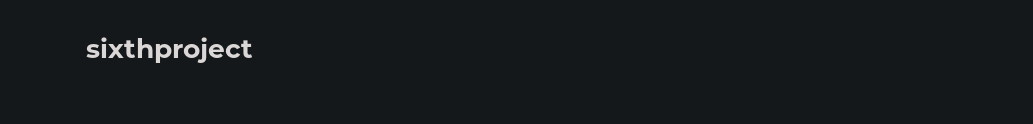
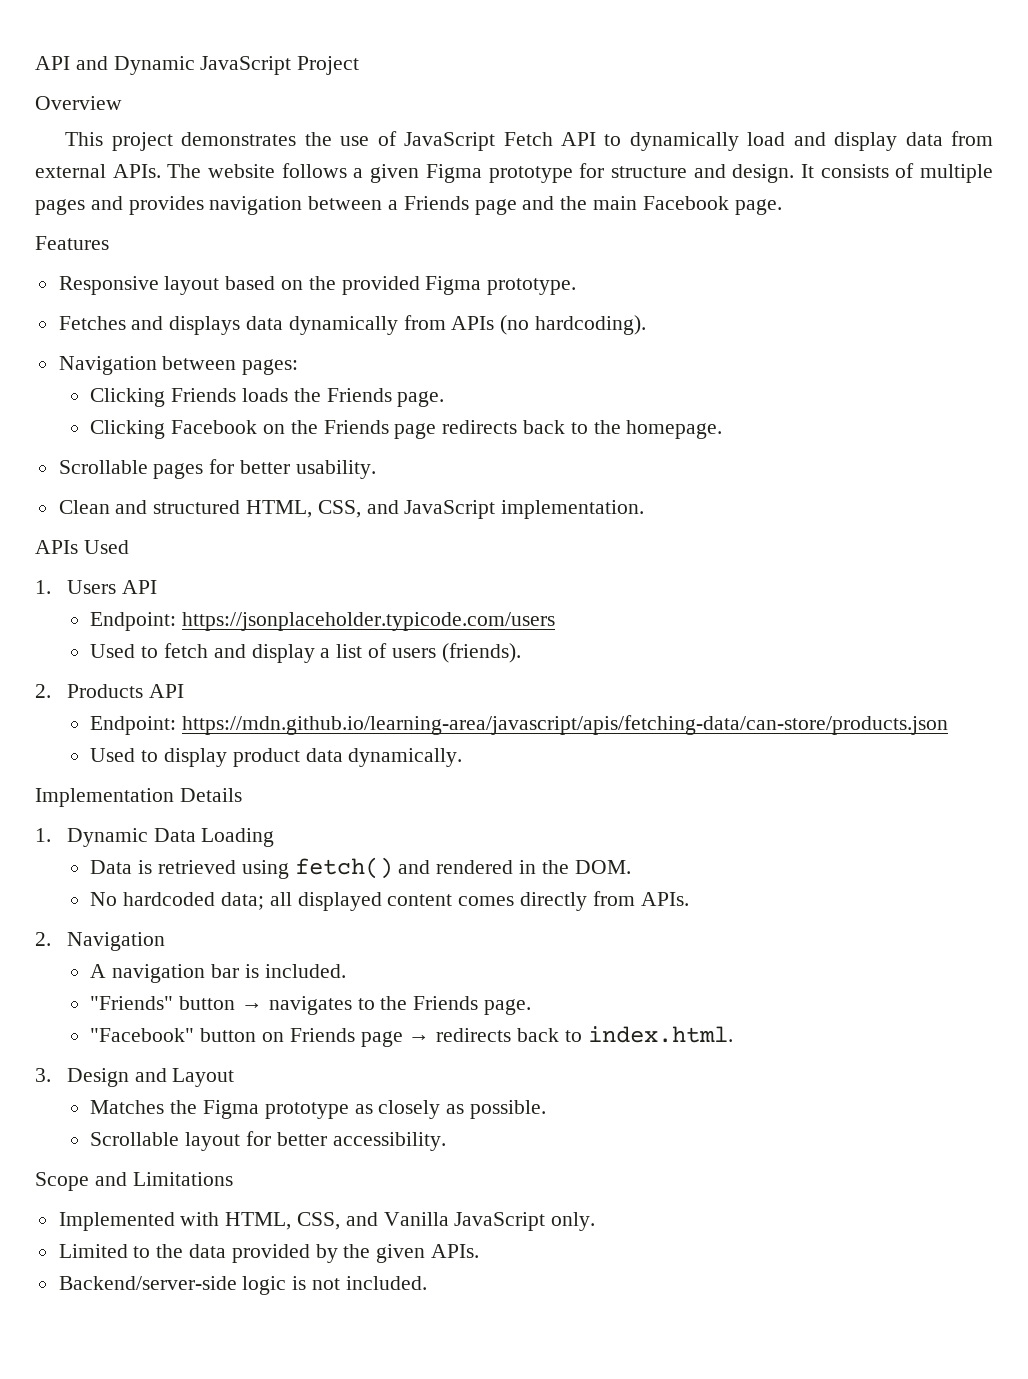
[86,37,253,63] sixthproject -> [35,56,360,75] [35,96,122,110] [65,131,994,151] [35,163,993,183] [35,196,782,215] [35,236,109,250] [58,276,577,295] [58,315,647,335] [58,356,299,375] [90,388,445,407] [90,420,723,439] [58,459,376,479] [58,500,645,519] [35,540,129,554] [35,580,157,594] [90,612,556,631] [90,643,521,663] [35,684,184,698] [90,715,949,735] [90,748,463,767] [35,788,242,807] [35,828,275,847] [90,857,631,879] [90,891,689,911] [35,932,165,951] [90,964,346,983] [90,996,531,1015] [90,1026,733,1047] [35,1068,235,1087] [90,1100,546,1119] [90,1131,446,1151] [35,1172,233,1191] [58,1212,596,1231] [58,1244,480,1263] [58,1276,427,1295] API and Dynamic JavaScript Project // Overview // This project demonstrates the use of JavaScript Fetch API to dynamically load and display data from external APIs. The website follows a given Figma prototype for structure and design. It consists of multiple pages and provides navigation between a Friends page and the main Facebook page. // Features // Responsive layout based on the provided Figma prototype. // Fetches and displays data dynamically from APIs (no hardcoding). // Navigation between pages: // Clicking Friends loads the Friends page. // Clicking Facebook on the Friends page redirects back to the homepage. // Scrollable pages for better usability. // Clean and structured HTML, CSS, and JavaScript implementation. // APIs Used // 1. Users API // Endpoint: https://jsonplaceholder.typicode.com/users // Used to fetch and display a list of users (friends). // 2. Products API // Endpoint: https://mdn.github.io/learning-area/javascript/apis/fetching-data/can-store/products.json // Used to display product data dynamically. // Implementation Details // 1. Dynamic Data Loading // Data is retrieved using fetch() and rendered in the DOM. // No hardcoded data; all displayed content comes directly from APIs. // 2. Navigation // A navigation bar is included. // "Friends" button → navigates to the Friends page. // "Facebook" button on Friends page → redirects back to index.html. // 3. Design and Layout // Matches the Figma prototype as closely as possible. // Scrollable layout for better accessibility. // Scope and Limitations // Implemented with HTML, CSS, and Vanilla JavaScript only. // Limited to the data provided by the given APIs. // Backend/server-side logic is not included.

